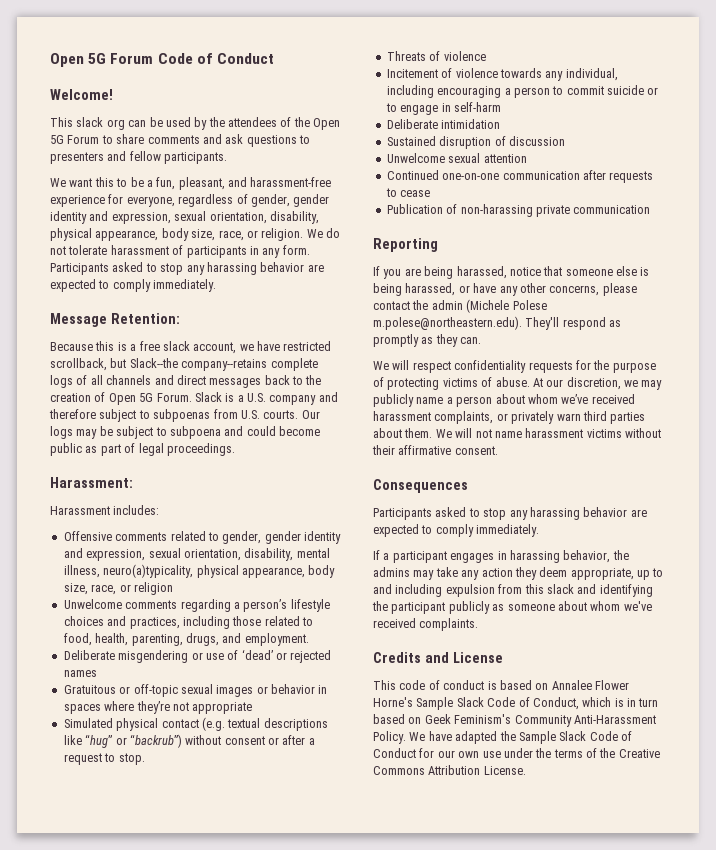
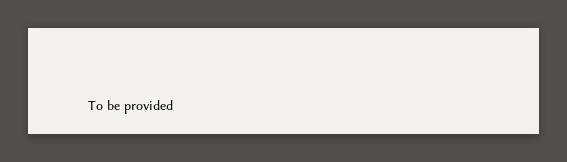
[50,53,274,67] [50,89,113,100] [50,117,341,130] [50,134,310,147] [50,151,228,164] [50,177,332,190] [50,194,330,207] [50,211,319,224] [50,228,340,241] [50,245,310,258] [50,262,324,275] [50,279,217,292] [50,313,180,327] [50,341,332,354] [50,358,318,371] [50,375,322,388] [50,392,338,405] [49,409,320,422] [50,426,320,439] [50,443,235,456] [50,477,133,488] [50,505,160,515] [63,531,341,544] [63,548,330,561] [63,564,336,578] [63,582,173,595] [63,599,330,612] [63,616,313,629] [63,633,309,646] [63,649,332,663] [63,670,97,677] [63,684,328,697] [63,701,253,714] [63,717,328,731] [63,734,315,748] [63,753,145,765] [386,51,486,61] [386,68,618,81] [386,85,659,98] [385,102,501,115] [386,119,501,129] [386,136,565,149] [386,153,527,163] [386,170,654,183] [385,188,431,197] [386,204,651,217] [373,238,438,252] [373,266,650,279] [373,283,637,296] [373,299,547,313] [373,316,622,330] [373,334,482,347] [373,360,656,373] [373,377,663,390] [373,394,635,407] [373,411,646,424] [373,428,661,438] [372,445,498,455] [373,479,468,493] [373,507,647,520] [373,524,540,537] [373,550,629,563] [373,567,664,580] [373,584,653,597] [372,601,652,614] [373,618,479,631] [373,652,503,663] [373,680,629,690] [373,697,659,710] [373,714,656,727] [373,731,632,744] [373,748,660,758] [373,765,526,775] Open 5G Forum Code of Conduct // Welcome! // This slack org can be used by the attendees of the Open 5G Forum to share comments and ask questions to presenters and fellow participants. // We want this to be a fun, pleasant, and harassment-free experience for everyone, regardless of gender, gender identity and expression, sexual orientation, disability, physical appearance, body size, race, or religion. We do not tolerate harassment of participants in any form. Participants asked to stop any harassing behavior are expected to comply immediately. // Message Retention: // Because this is a free slack account, we have restricted scrollback, but Slack--the company--retains complete logs of all channels and direct messages back to the creation of Open 5G Forum. Slack is a U.S. company and therefore subject to subpoenas from U.S. courts. Our logs may be subject to subpoena and could become public as part of legal proceedings. // Harassment: // Harassment includes: // Offensive comments related to gender, gender identity and expression, sexual orientation, disability, mental illness, neuro(a)typicality, physical appearance, body size, race, or religion // Unwelcome comments regarding a person’s lifestyle choices and practices, including those related to food, health, parenting, drugs, and employment. // Deliberate misgendering or use of ‘dead’ or rejected names // Gratuitous or off-topic sexual images or behavior in spaces where they’re not appropriate // Simulated physical contact (e.g. textual descriptions like “hug” or “backrub”) without consent or after a request to stop. // Threats of violence // Incitement of violence towards any individual, including encouraging a person to commit suicide or to engage in self-harm // Deliberate intimidation // Sustained disruption of discussion // Unwelcome sexual attention // Continued one-on-one communication after requests to cease // Publication of non-harassing private communication // Reporting // If you are being harassed, notice that someone else is being harassed, or have any other concerns, please contact the admin (Michele Polese m.polese@northeastern.edu). They'll respond as promptly as they can. // We will respect confidentiality requests for the purpose of protecting victims of abuse. At our discretion, we may publicly name a person about whom we’ve received harassment complaints, or privately warn third parties about them. We will not name harassment victims without their affirmative consent. // Consequences // Participants asked to stop any harassing behavior are expected to comply immediately. // If a participant engages in harassing behavior, the admins may take any action they deem appropriate, up to and including expulsion from this slack and identifying the participant publicly as someone about whom we've received complaints. // Credits and License // This code of conduct is based on Annalee Flower Horne's Sample Slack Code of Conduct, which is in turn based on Geek Feminism's Community Anti-Harassment Policy. We have adapted the Sample Slack Code of Conduct for our own use under the terms of the Creative Commons Attribution License. -> [88,100,173,114] To be provided

